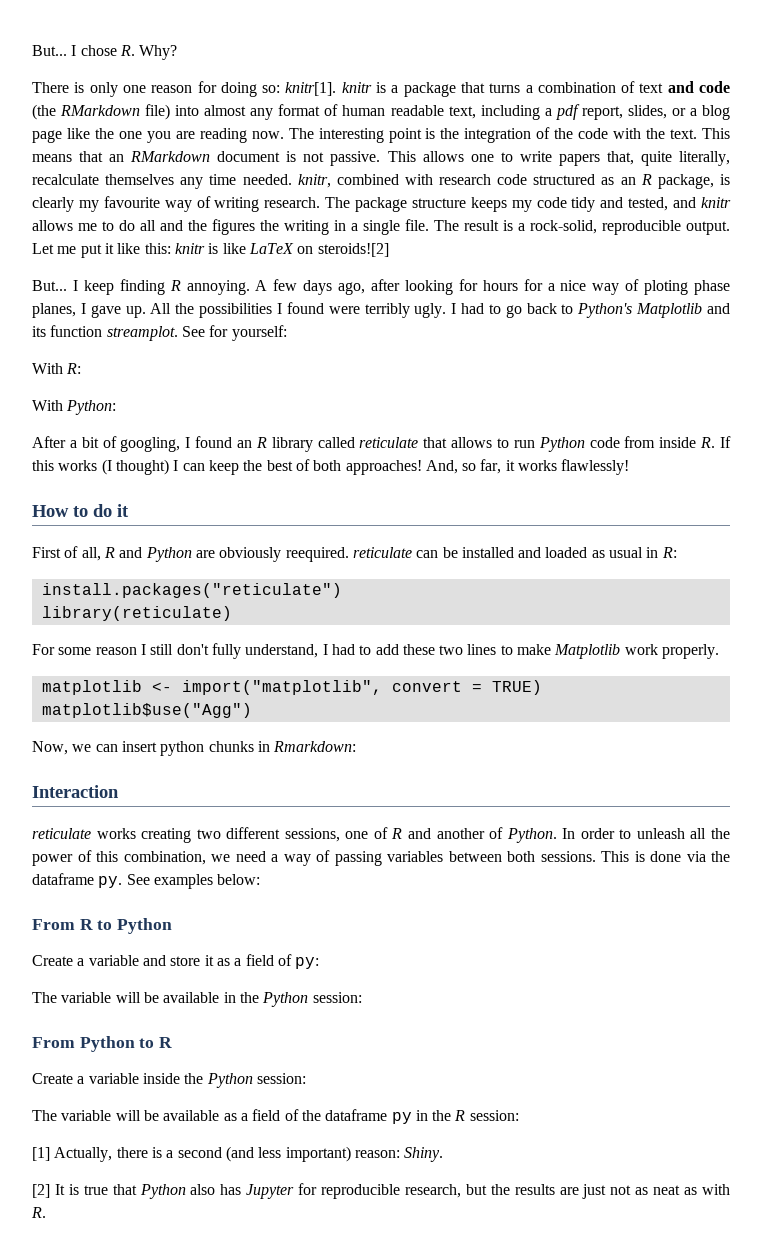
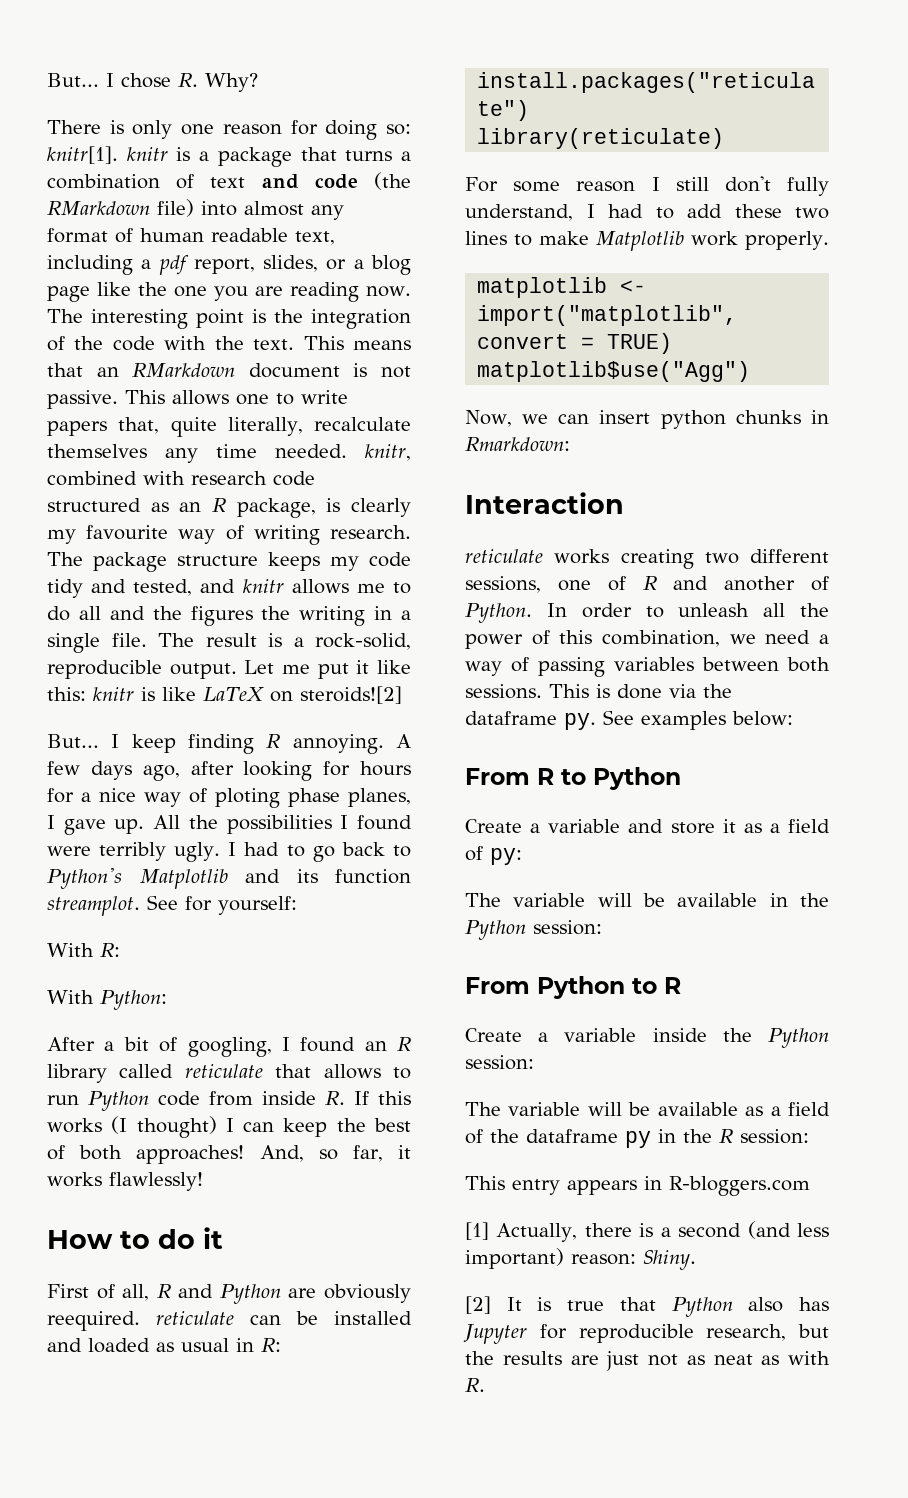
(519, 1115) none -> [465,1176,810,1196] // This entry appears in R-bloggers.com

